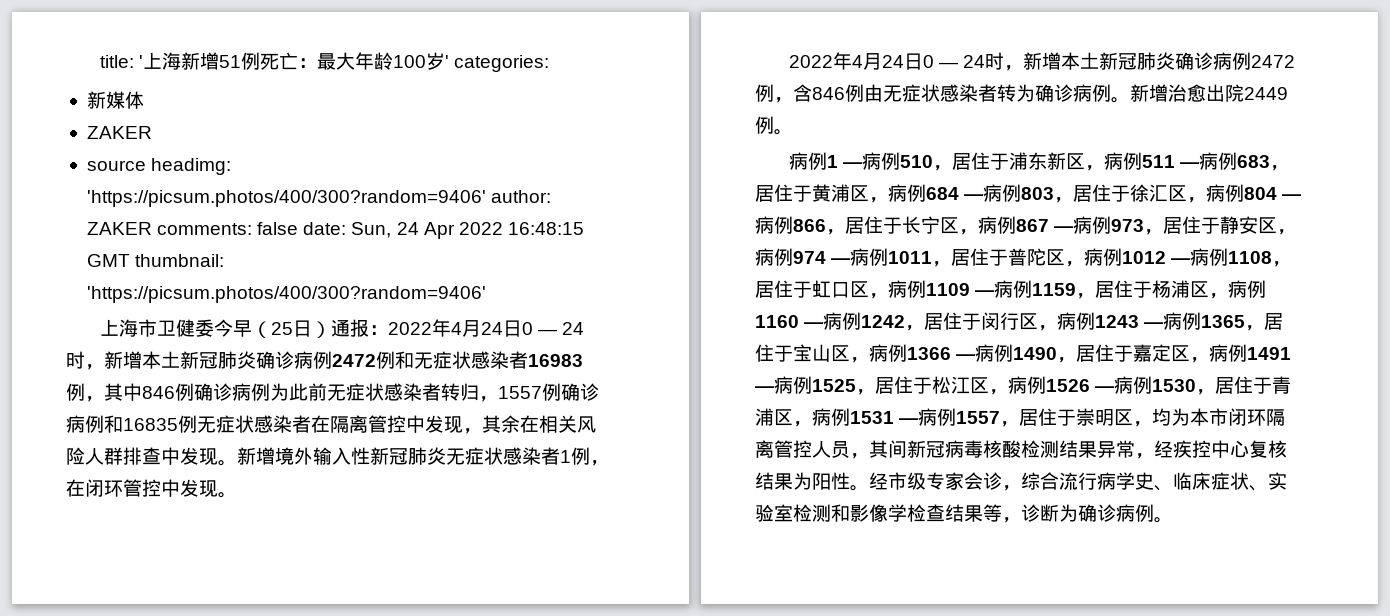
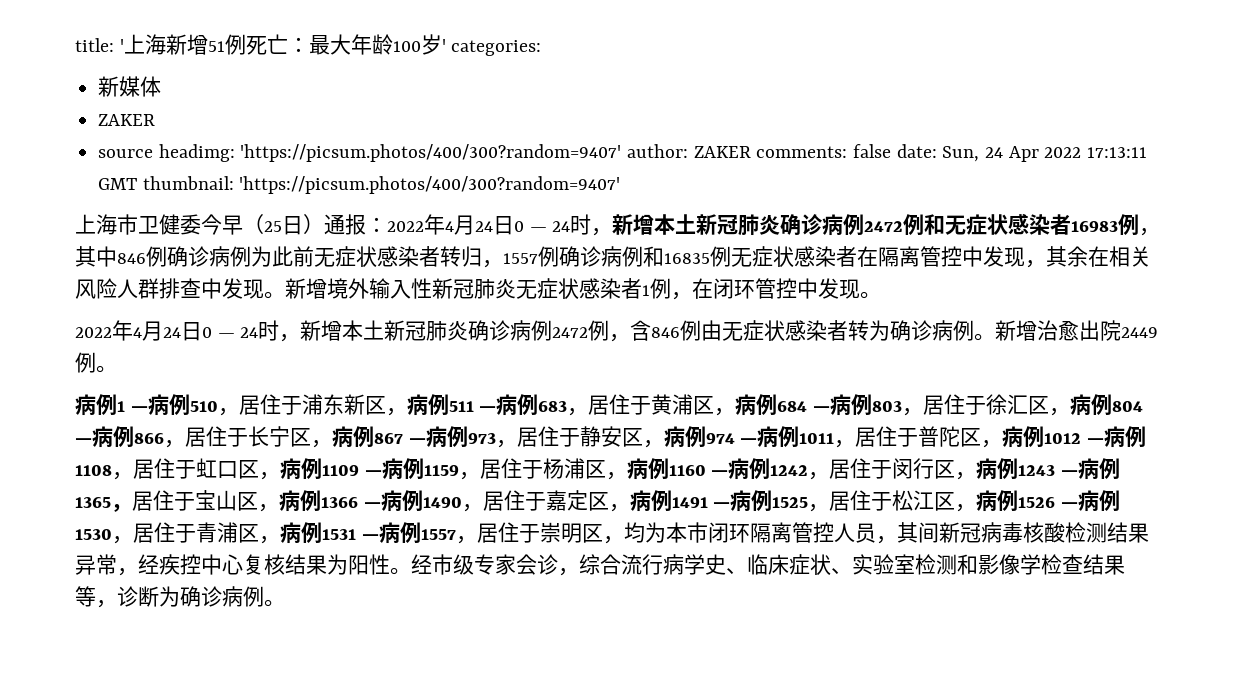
[86,190,486,207] 'https://picsum.photos/400/300?random=9406' -> [240,144,622,162] 'https://picsum.photos/400/300?random=9407'
[507,222,584,235] 16:48:15 -> [1087,147,1148,158] 17:13:11
[86,286,486,303] 'https://picsum.photos/400/300?random=9406' -> [239,176,621,194] 'https://picsum.photos/400/300?random=9407'

